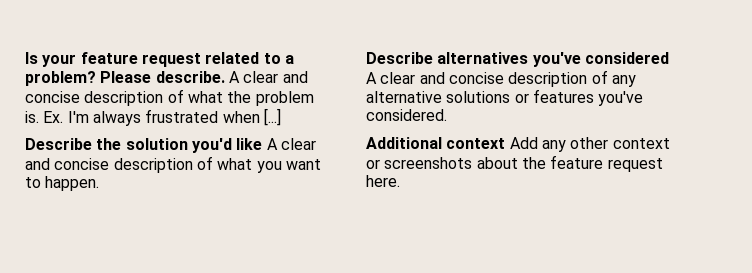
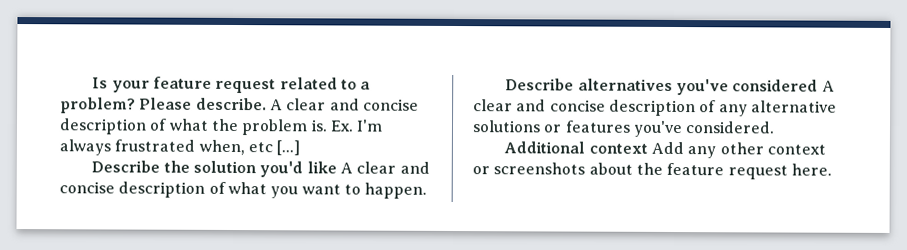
[222,111,260,123] when -> [198,139,273,156] when, etc

